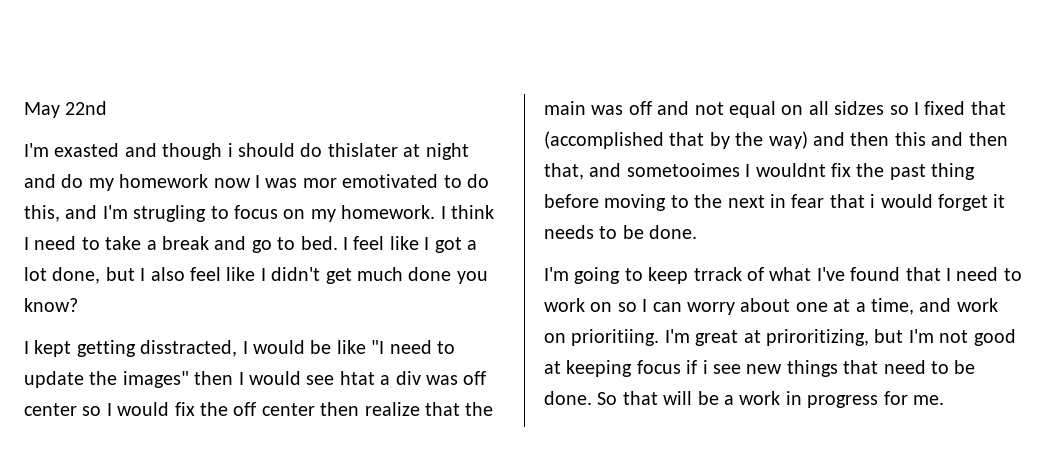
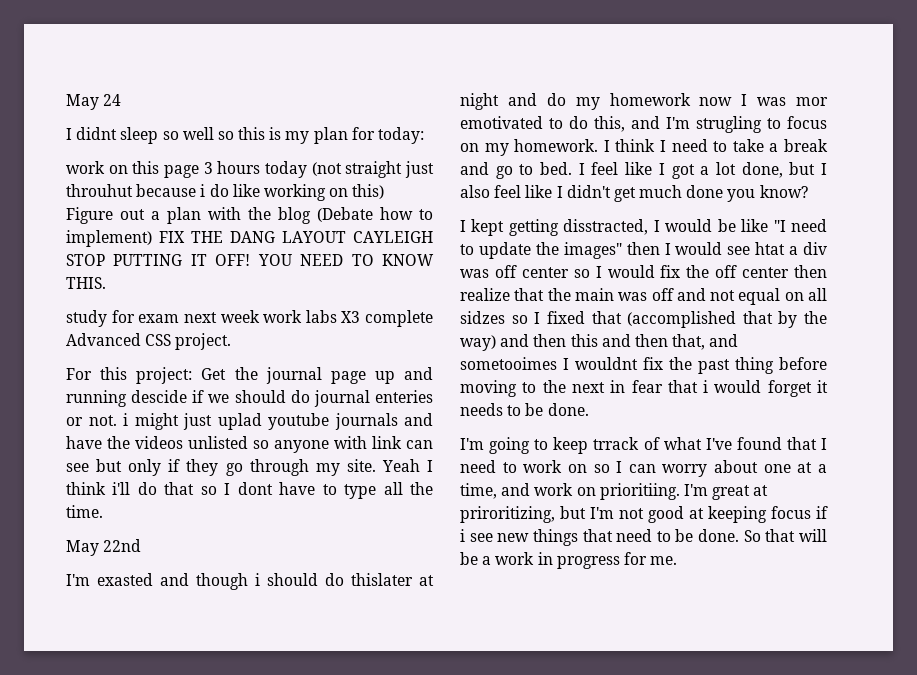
[24,102,60,118] May -> [66,94,122,110] [66,127,425,144] [66,161,434,178] [66,184,385,201] [66,207,433,224] [66,230,433,247] [66,254,434,266] [66,277,106,289] [66,310,433,327] [66,333,232,350] [66,367,433,384] [66,390,433,407] [66,413,433,430] [66,436,433,453] [66,459,433,476] [66,482,433,499] [66,505,103,518] [66,540,99,556] May 24 // I didnt sleep so well so this is my plan for today: // work on this page 3 hours today (not straight just throuhut because i do like working on this) Figure out a plan with the blog (Debate how to implement) FIX THE DANG LAYOUT CAYLEIGH STOP PUTTING IT OFF! YOU NEED TO KNOW THIS. // study for exam next week work labs X3 complete Advanced CSS project. // For this project: Get the journal page up and running descide if we should do journal enteries or not. i might just uplad youtube journals and have the videos unlisted so anyone with link can see but only if they go through my site. Yeah I think i'll do that so I dont have to type all the time. // May

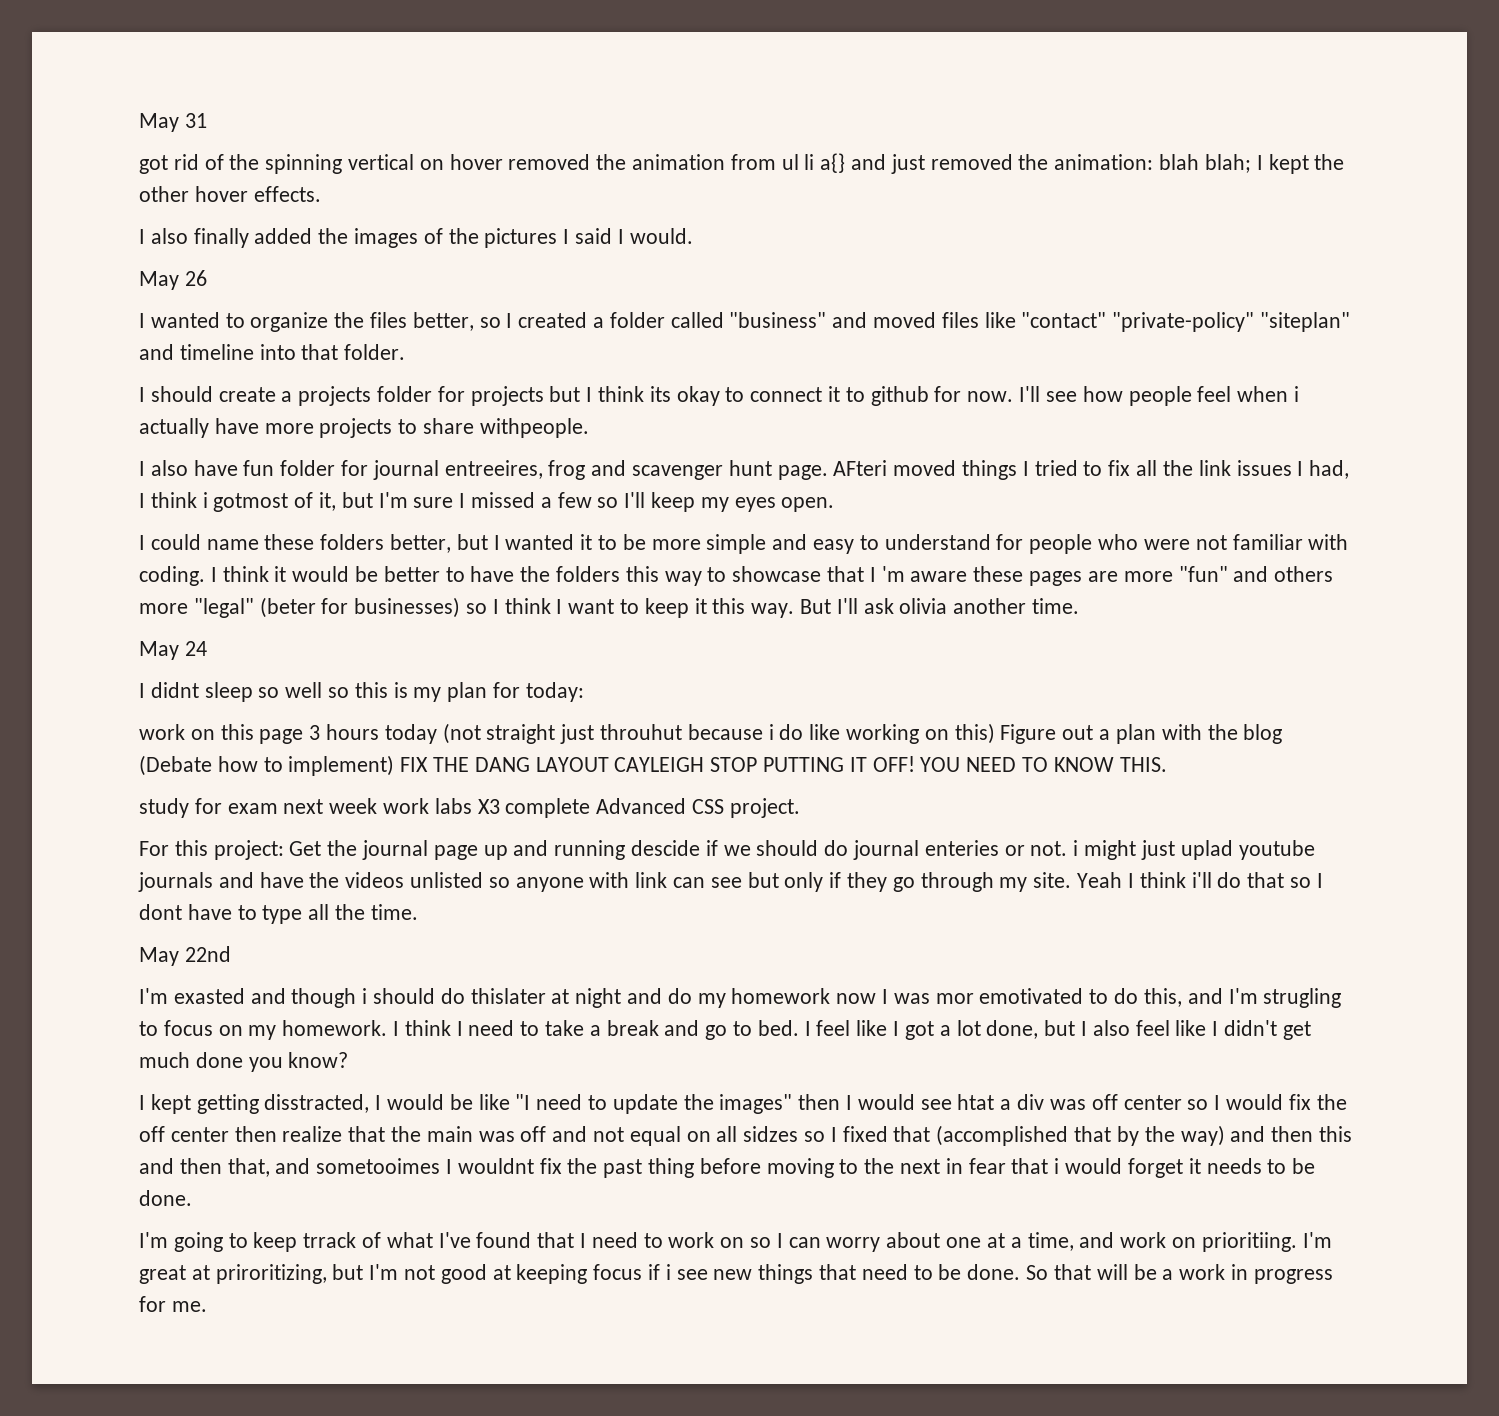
[66,94,99,110] May -> [139,113,207,132] [139,153,1345,174] [139,186,321,202] [139,228,693,248] [139,270,207,290] [139,312,1351,332] [139,344,406,360] [139,386,1299,406] [139,418,589,438] [139,460,1350,480] [139,492,835,512] [139,534,1349,554] [139,566,1334,586] [139,597,1080,618] [139,641,179,660] May 31 // got rid of the spinning vertical on hover removed the animation from ul li a{} and just removed the animation: blah blah; I kept the other hover effects. // I also finally added the images of the pictures I said I would. // May 26 // I wanted to organize the files better, so I created a folder called "business" and moved files like "contact" "private-policy" "siteplan" and timeline into that folder. // I should create a projects folder for projects but I think its okay to connect it to github for now. I'll see how people feel when i actually have more projects to share withpeople. // I also have fun folder for journal entreeires, frog and scavenger hunt page. AFteri moved things I tried to fix all the link issues I had, I think i gotmost of it, but I'm sure I missed a few so I'll keep my eyes open. // I could name these folders better, but I wanted it to be more simple and easy to understand for people who were not familiar with coding. I think it would be better to have the folders this way to showcase that I 'm aware these pages are more "fun" and others more "legal" (beter for businesses) so I think I want to keep it this way. But I'll ask olivia another time. // May

